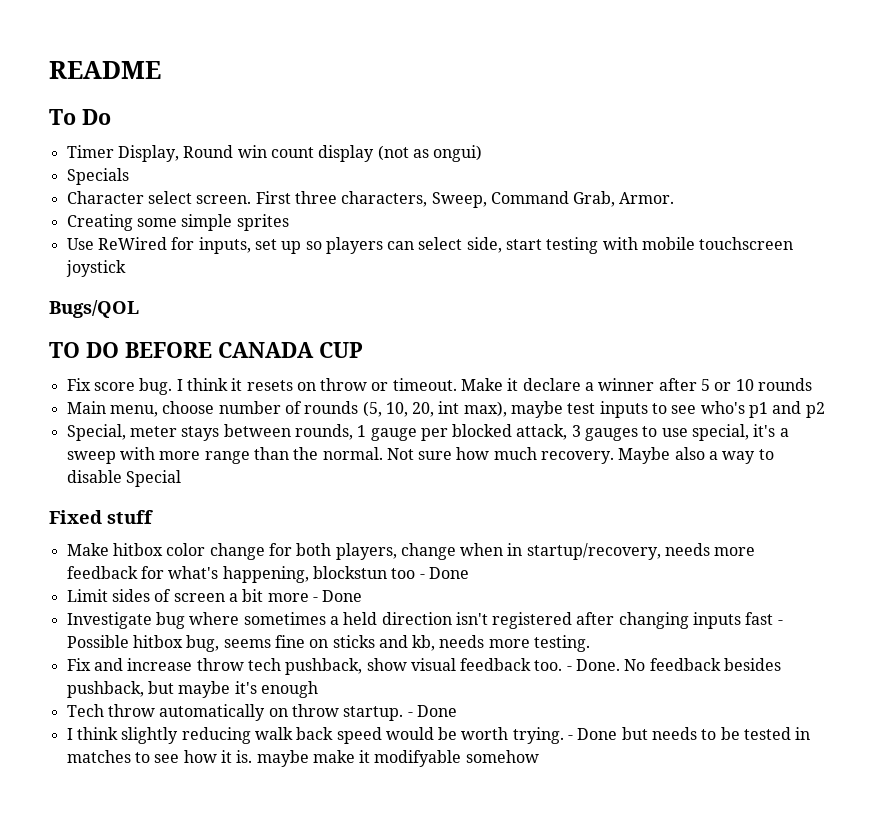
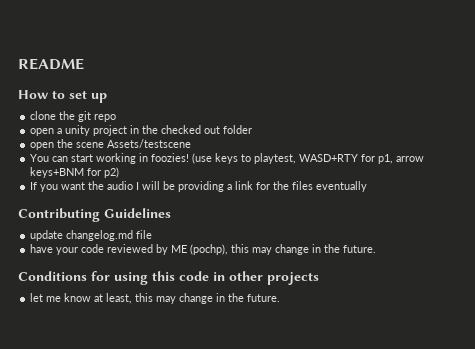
[49,109,111,125] [66,145,483,162] [66,168,129,185] [66,191,675,208] [66,214,289,231] [66,237,794,254] [65,260,126,277] [49,300,139,318] [49,342,363,358] [66,378,813,395] [66,401,825,418] [66,424,789,441] [66,447,774,464] [66,470,181,487] [49,510,153,524] [66,543,756,560] [66,566,469,583] [66,589,363,602] [66,612,783,629] [66,635,591,652] [66,658,782,675] [66,681,318,698] [66,704,457,721] [66,727,811,744] [66,750,539,767] To Do // Timer Display, Round win count display (not as ongui) // Specials // Character select screen. First three characters, Sweep, Command Grab, Armor. // Creating some simple sprites // Use ReWired for inputs, set up so players can select side, start testing with mobile touchscreen joystick // Bugs/QOL // TO DO BEFORE CANADA CUP // Fix score bug. I think it resets on throw or timeout. Make it declare a winner after 5 or 10 rounds // Main menu, choose number of rounds (5, 10, 20, int max), maybe test inputs to see who's p1 and p2 // Special, meter stays between rounds, 1 gauge per blocked attack, 3 gauges to use special, it's a sweep with more range than the normal. Not sure how much recovery. Maybe also a way to disable Special // Fixed stuff // Make hitbox color change for both players, change when in startup/recovery, needs more feedback for what's happening, blockstun too - Done // Limit sides of screen a bit more - Done // Investigate bug where sometimes a held direction isn't registered after changing inputs fast - Possible hitbox bug, seems fine on sticks and kb, needs more testing. // Fix and increase throw tech pushback, show visual feedback too. - Done. No feedback besides pushback, but maybe it's enough // Tech throw automatically on throw startup. - Done // I think slightly reducing walk back speed would be worth trying. - Done but needs to be tested in matches to see how it is. maybe make it modifyable somehow -> [18,90,107,103] [30,111,117,122] [30,125,253,136] [30,139,192,150] [30,153,425,164] [30,167,120,178] [30,181,368,192] [18,208,171,222] [30,230,153,241] [30,244,377,255] [18,271,319,285] [30,293,281,304] How to set up // clone the git repo // open a unity project in the checked out folder // open the scene Assets/testscene // You can start working in foozies! (use keys to playtest, WASD+RTY for p1, arrow keys+BNM for p2) // If you want the audio I will be providing a link for the files eventually // Contributing Guidelines // update changelog.md file // have your code reviewed by ME (pochp), this may change in the future. // Conditions for using this code in other projects // let me know at least, this may change in the future.

